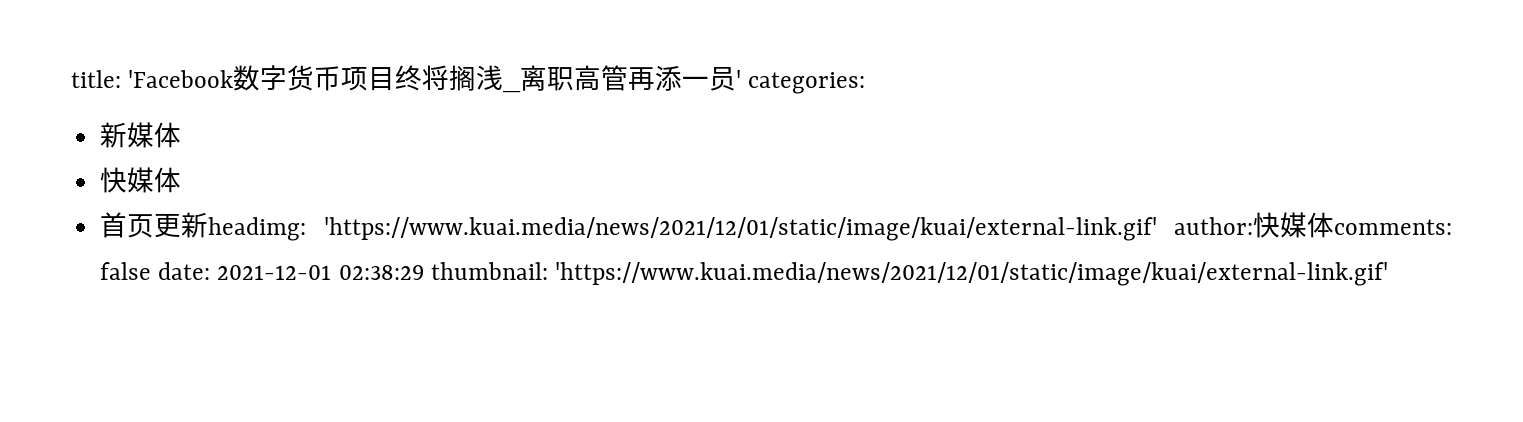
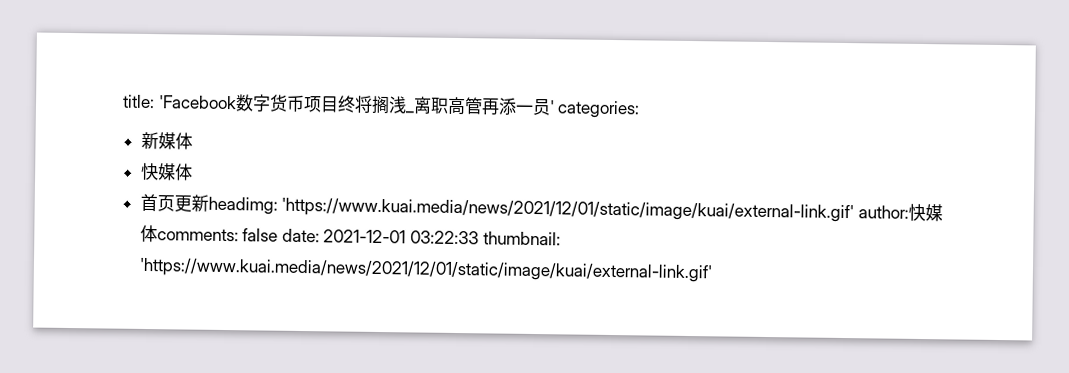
[338,265,424,280] 02:38:29 -> [410,230,480,245] 03:22:33

